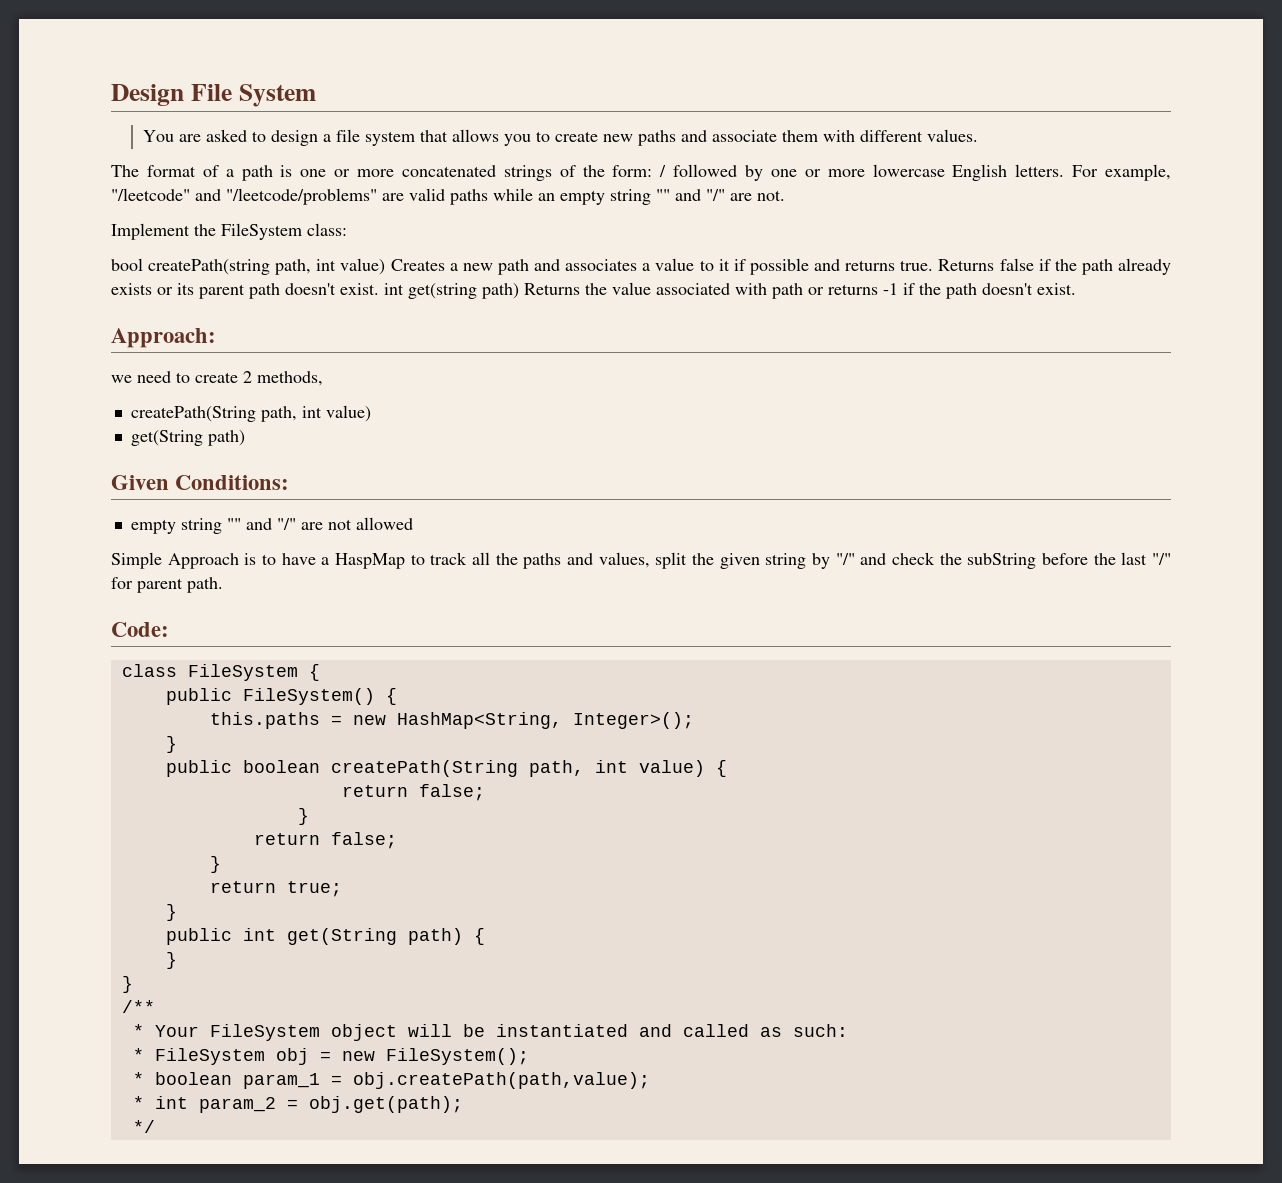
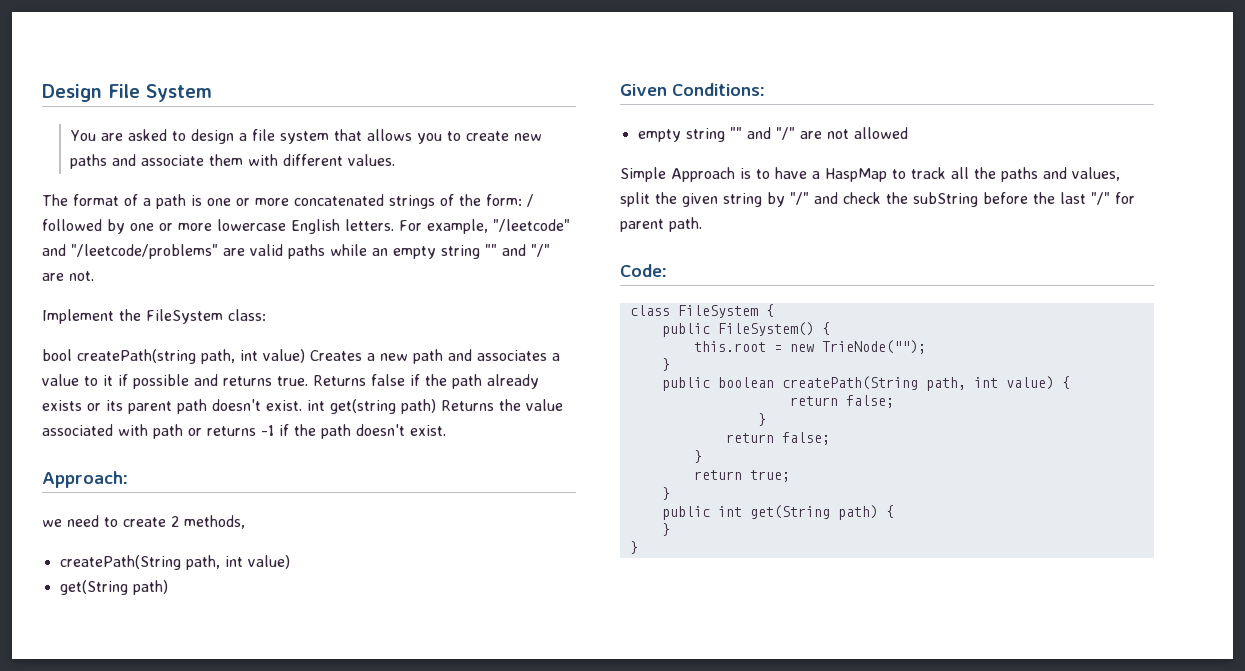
[209,712,694,729] this.paths = new HashMap<String, Integer>(); -> [693,340,926,354] this.root = new TrieNode("");
[121,1000,155,1013] [132,1024,848,1041] [132,1048,529,1065] [132,1072,650,1089] [132,1096,463,1113] [132,1120,155,1133] // /** // * Your FileSystem object will be instantiated and called as such: // * FileSystem obj = new FileSystem(); // * boolean param_1 = obj.createPath(path,value); // * int param_2 = obj.get(path); // */ -> (638, 547) none

